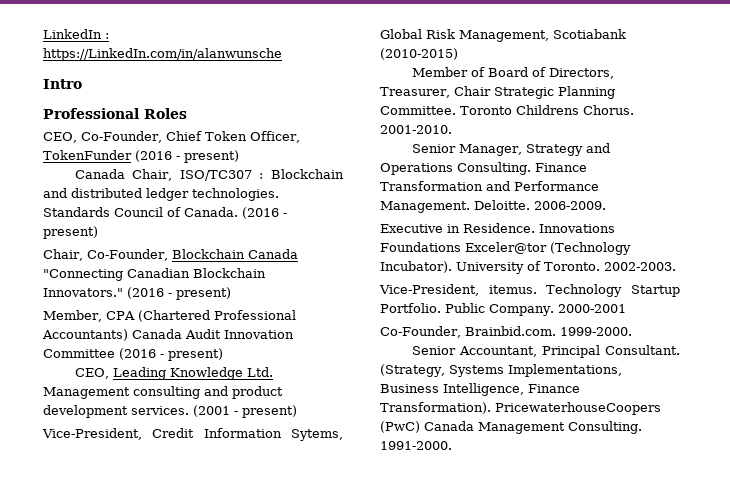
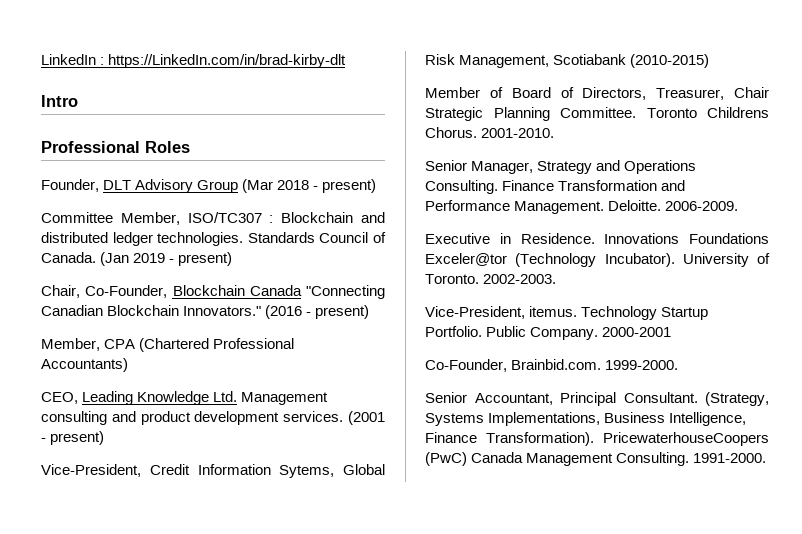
[43,48,282,61] https://LinkedIn.com/in/alanwunsche -> [108,54,347,68] https://LinkedIn.com/in/brad-kirby-dlt
[43,131,300,143] [43,150,239,163] [74,169,173,181] CEO, Co-Founder, Chief Token Officer, TokenFunder (2016 - present) // Canada Chair, -> [41,179,377,193] [41,212,180,225] Founder, DLT Advisory Group (Mar 2018 - present) // Committee Member,
[242,207,279,219] (2016 -> [100,252,166,266] (Jan 2019
[132,329,294,339] [43,348,223,361] Canada Audit Innovation Committee (2016 - present) -> (128, 365) none

